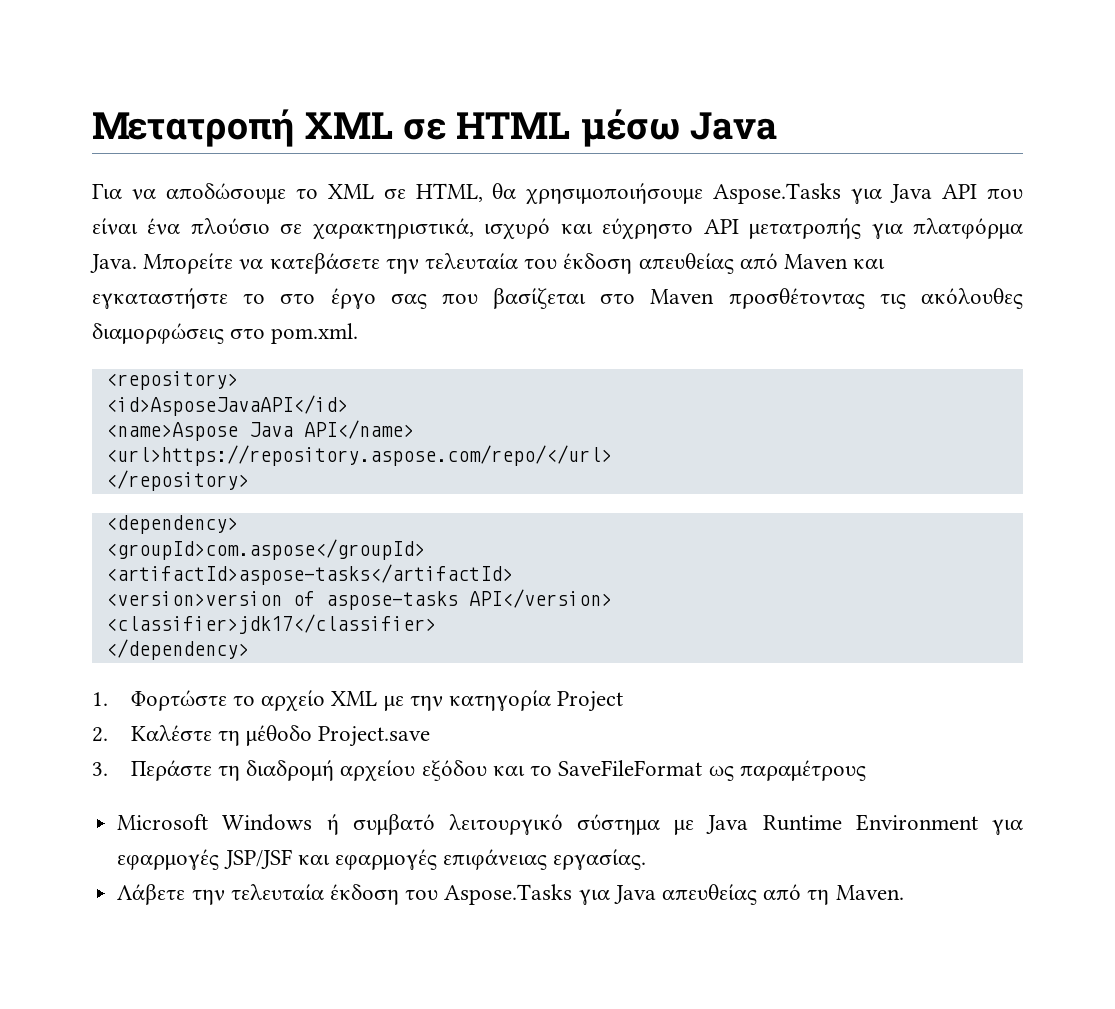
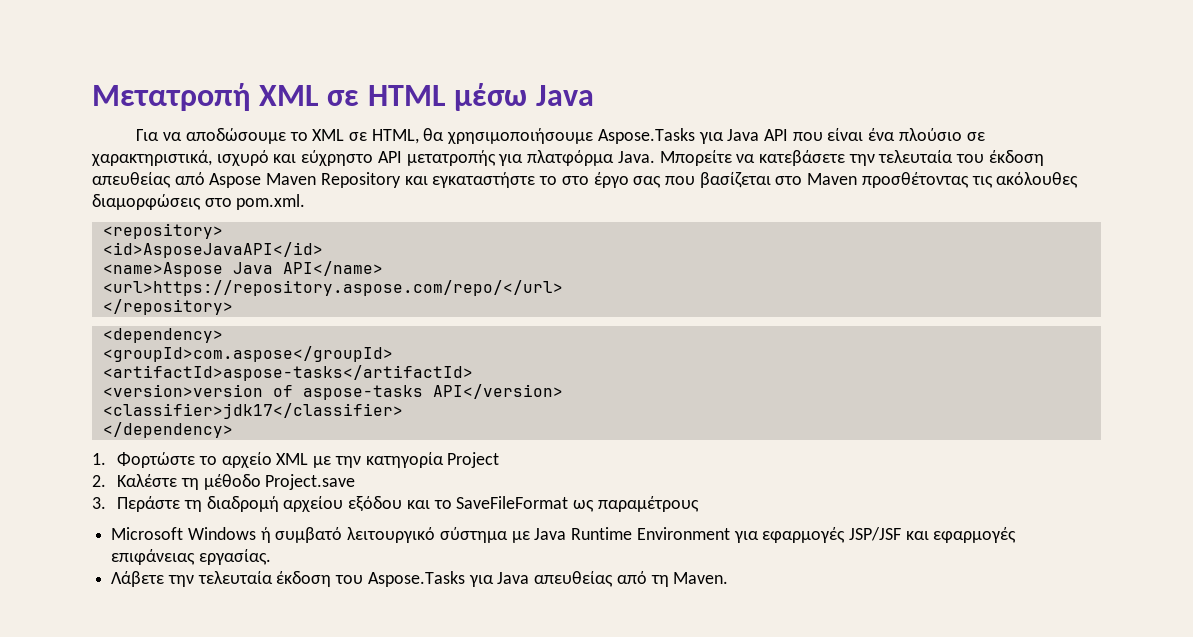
[784,254,849,269] Maven -> [209,172,401,188] Aspose Maven Repository

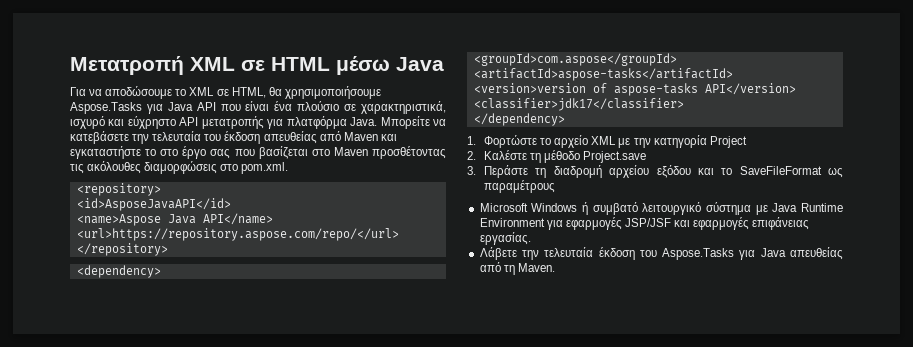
[209,172,401,188] Aspose Maven Repository -> [343,132,378,141] Maven

